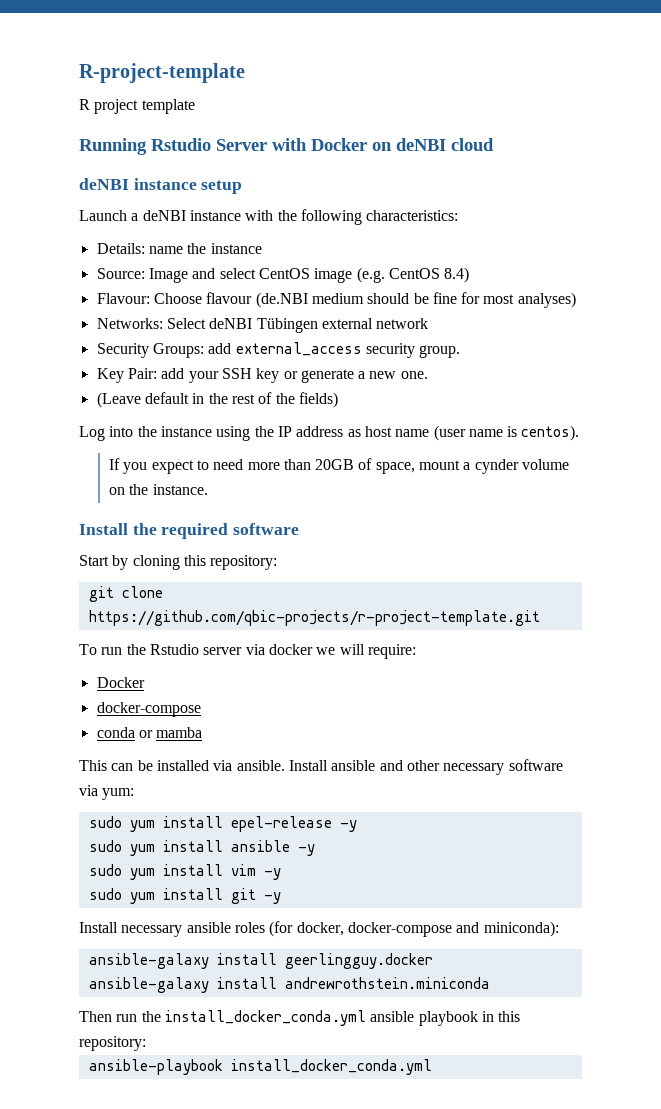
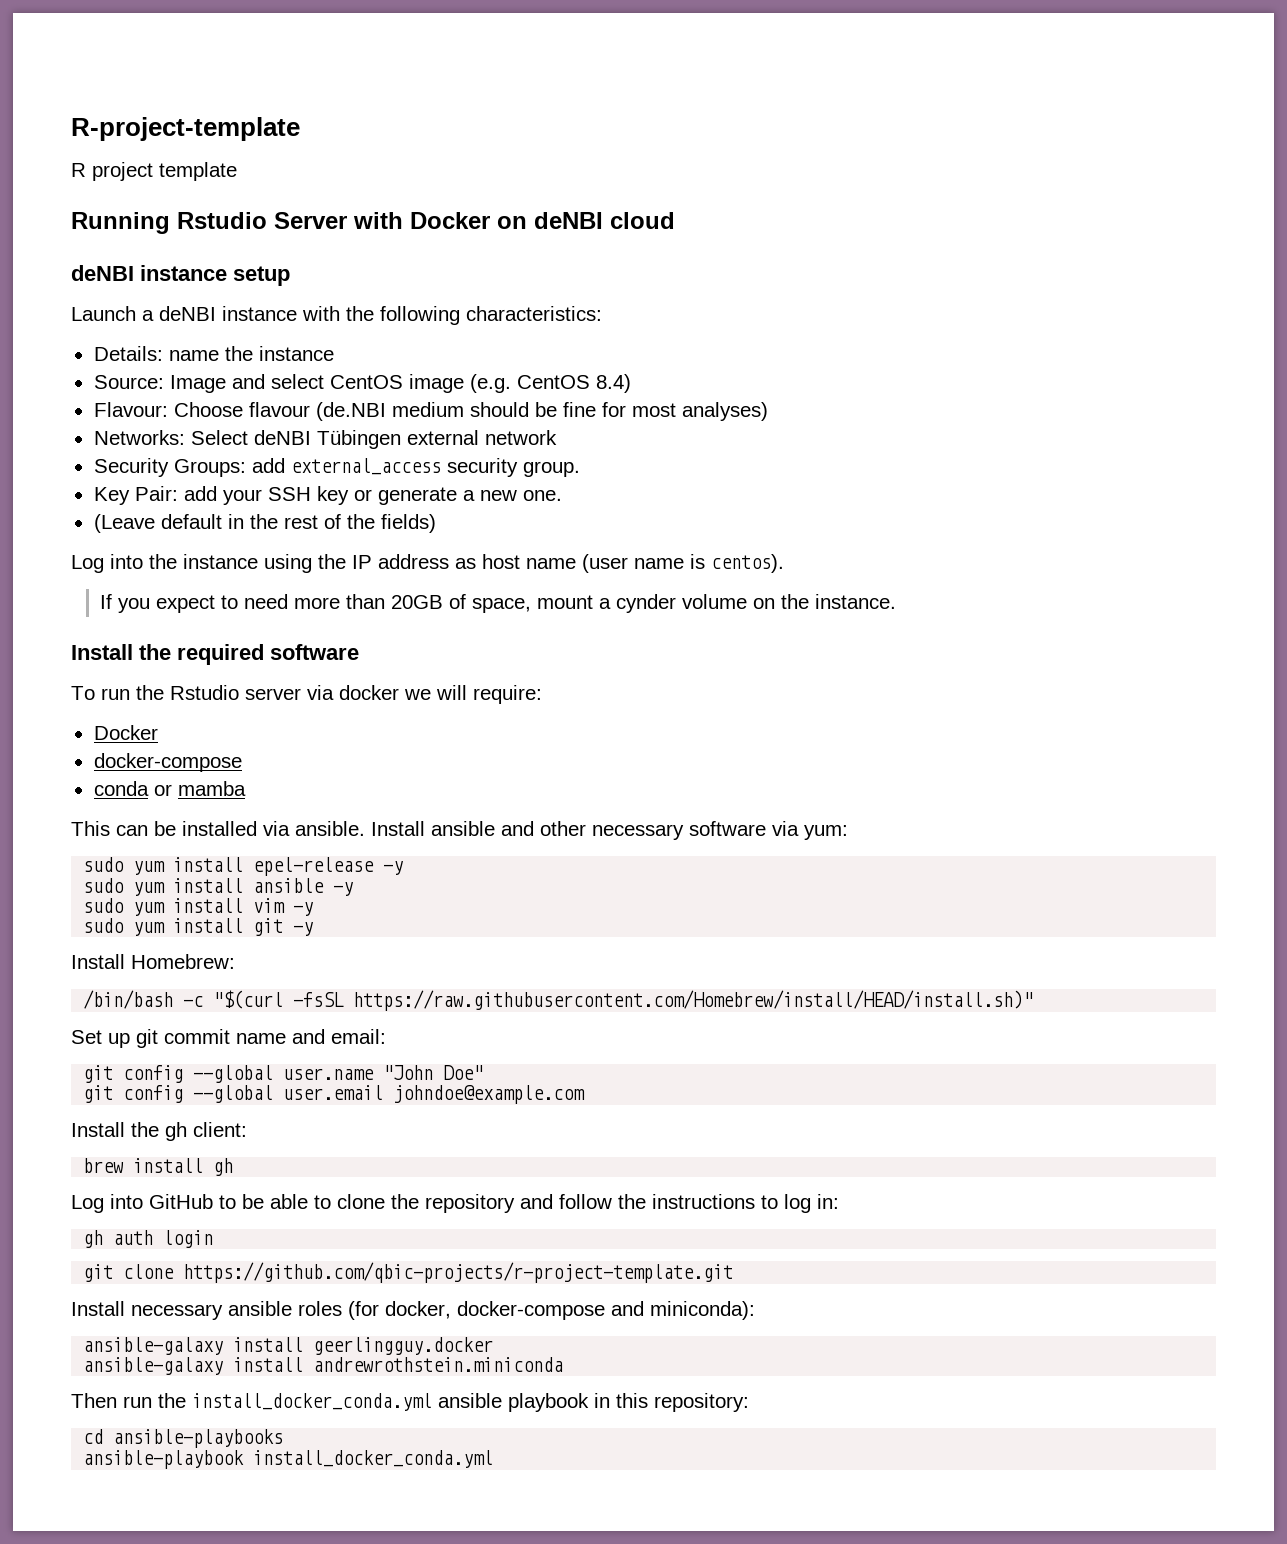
[79,555,278,570] [88,586,163,602] [88,610,540,626] // Start by cloning this repository: // git clone https://github.com/qbic-projects/r-project-template.git -> (359, 652) none
(281, 898) none -> [71,954,235,969] [83,990,1034,1011] [71,1029,386,1048] [83,1065,484,1083] [83,1085,586,1104] [71,1122,247,1141] [83,1158,234,1176] [71,1194,839,1213] [83,1230,214,1248] [83,1262,734,1283] // Install Homebrew: // /bin/bash -c "$(curl -fsSL https://raw.githubusercontent.com/Homebrew/install/HEAD/install.sh)" // Set up git commit name and email: // git config --global user.name "John Doe" // git config --global user.email johndoe@example.com // Install the gh client: // brew install gh // Log into GitHub to be able to clone the repository and follow the instructions to log in: // gh auth login // git clone https://github.com/qbic-projects/r-project-template.git
(146, 1043) none -> [83,1429,284,1448] // cd ansible-playbooks

